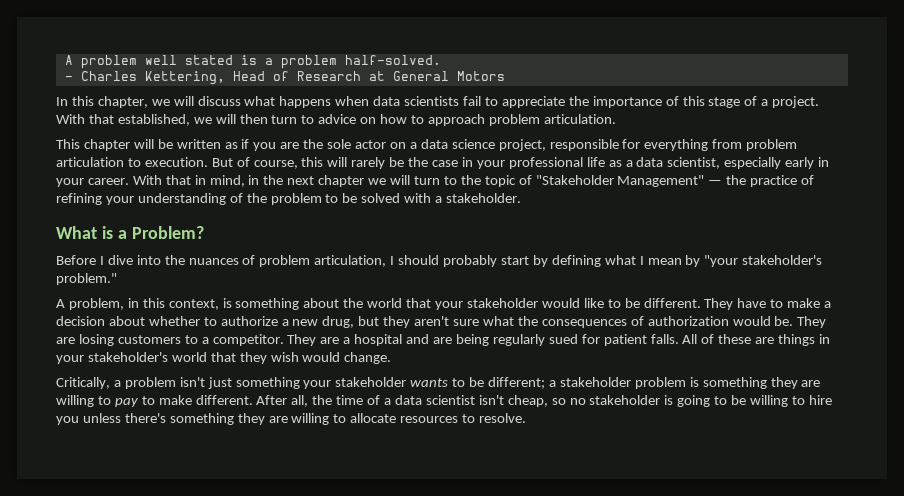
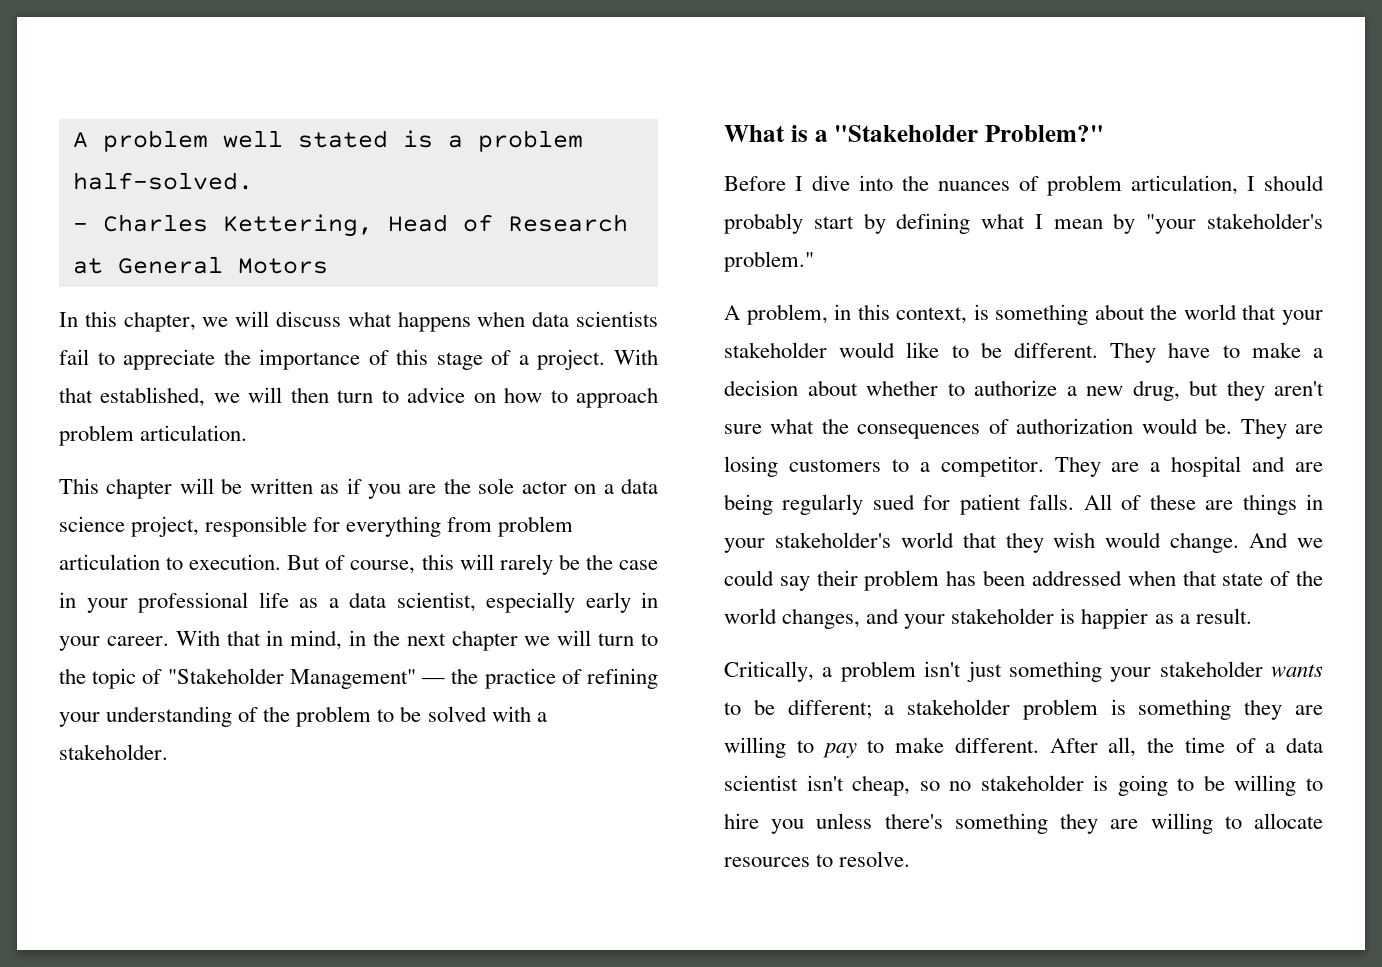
[131,226,204,239] Problem? -> [834,125,1104,142] "Stakeholder Problem?"
(392, 358) none -> [1249,532,1323,548] [724,570,1323,591] [724,608,1252,629] And we could say their problem has been addressed when that state of the world changes, and your stakeholder is happier as a result.

